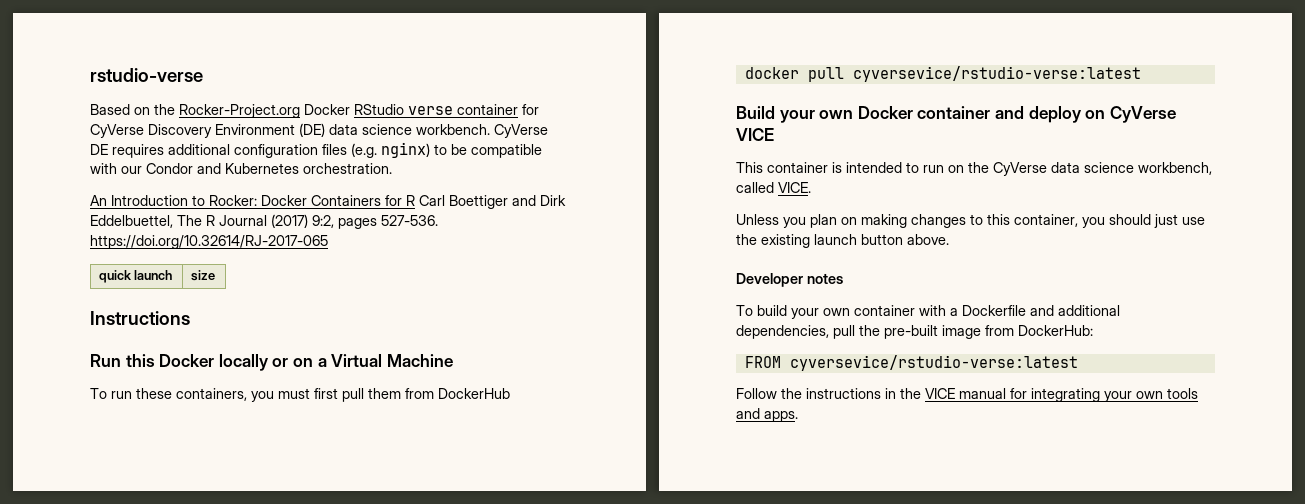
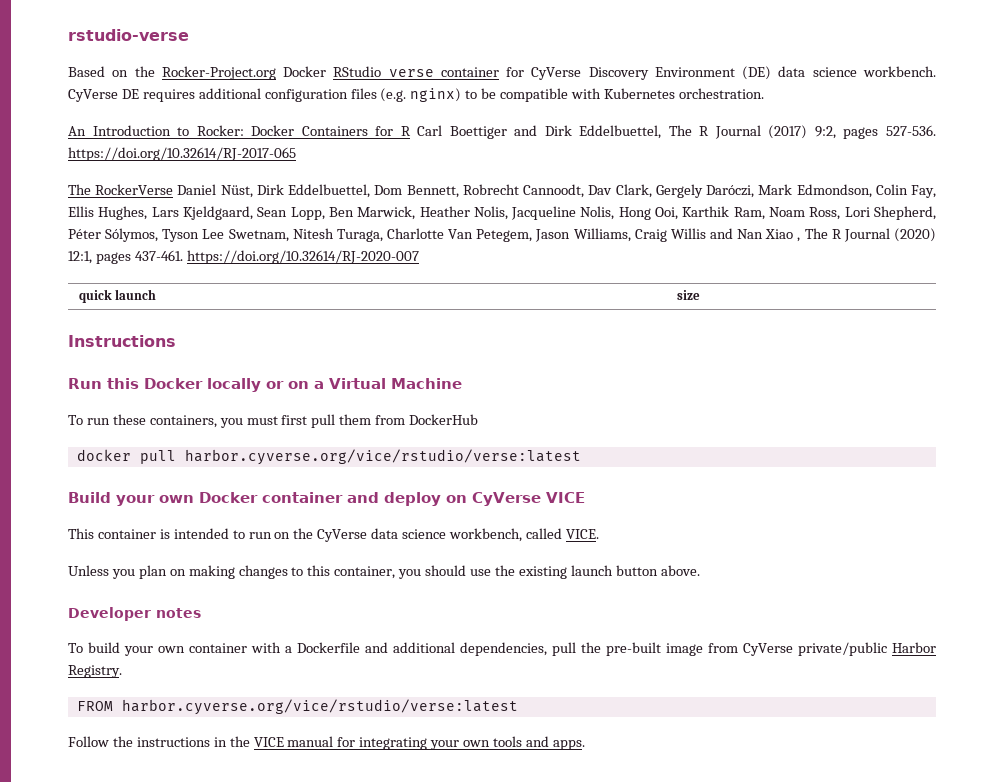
[121,163,221,174] our Condor and -> (602, 93) none
(328, 242) none -> [68,184,937,198] [68,206,936,220] [68,228,936,242] [68,250,419,264] // The RockerVerse Daniel Nüst, Dirk Eddelbuettel, Dom Bennett, Robrecht Cannoodt, Dav Clark, Gergely Daróczi, Mark Edmondson, Colin Fay, Ellis Hughes, Lars Kjeldgaard, Sean Lopp, Ben Marwick, Heather Nolis, Jacqueline Nolis, Hong Ooi, Karthik Ram, Noam Ross, Lori Shepherd, Péter Sólymos, Tyson Lee Swetnam, Nitesh Turaga, Charlotte Van Petegem, Jason Williams, Craig Willis and Nan Xiao , The R Journal (2020) 12:1, pages 437-461. https://doi.org/10.32614/RJ-2020-007
[852,66,1141,82] cyversevice/rstudio-verse:latest -> [184,449,581,465] harbor.cyverse.org/vice/rstudio/verse:latest
[1154,214,1178,228] just -> (467, 570) none
[1018,325,1093,336] DockerHub: -> [743,642,936,656] [68,665,122,678] CyVerse private/public Harbor Registry.
[789,355,1078,371] cyversevice/rstudio-verse:latest -> [121,699,518,715] harbor.cyverse.org/vice/rstudio/verse:latest

